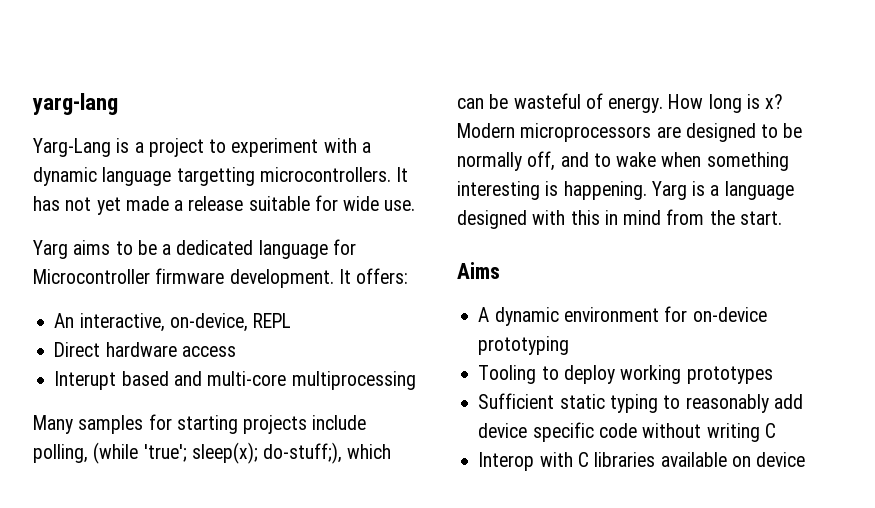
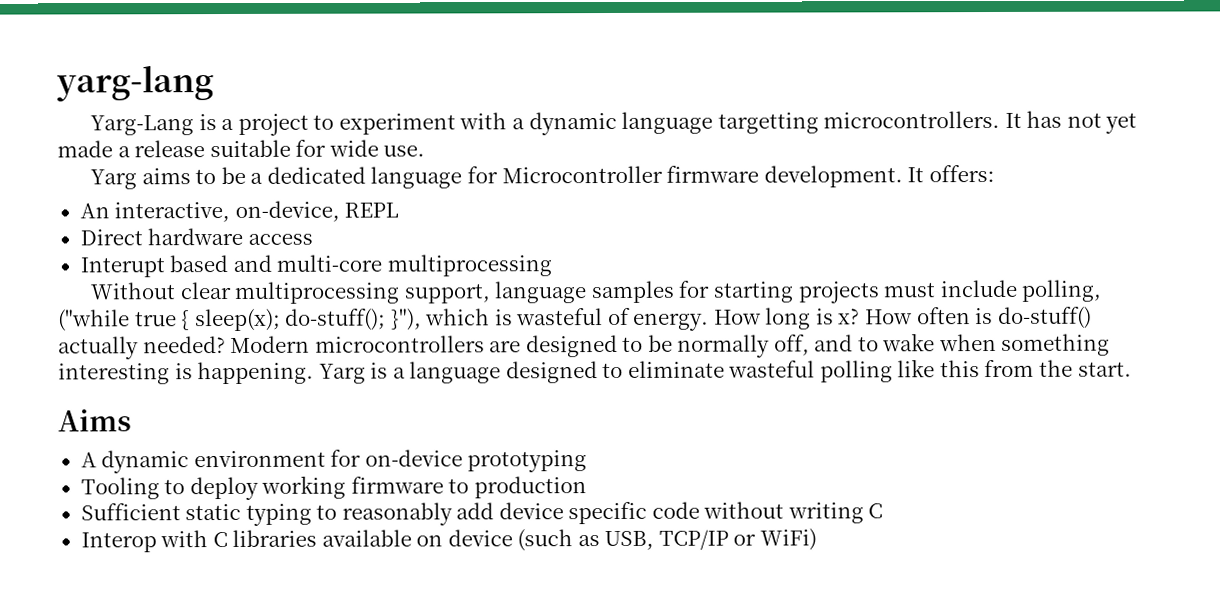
[33,415,73,434] Many -> [90,281,588,304] Without clear multiprocessing support, language
(308, 424) none -> [883,282,937,298] must
[93,442,392,464] [457,94,509,109] (while 'true'; sleep(x); do-stuff;), which can be -> [58,308,513,332] ("while true { sleep(x); do-stuff(); }"), which is
[457,123,652,142] Modern microprocessors -> [865,306,1092,329] [58,335,485,360] How often is do-stuff() actually needed? Modern microcontrollers
[532,210,662,225] with this in mind -> [602,359,980,383] to eliminate wasteful polling like this
[686,366,773,384] prototypes -> [350,476,587,499] firmware to production
(806, 459) none -> [517,528,817,552] (such as USB, TCP/IP or WiFi)

